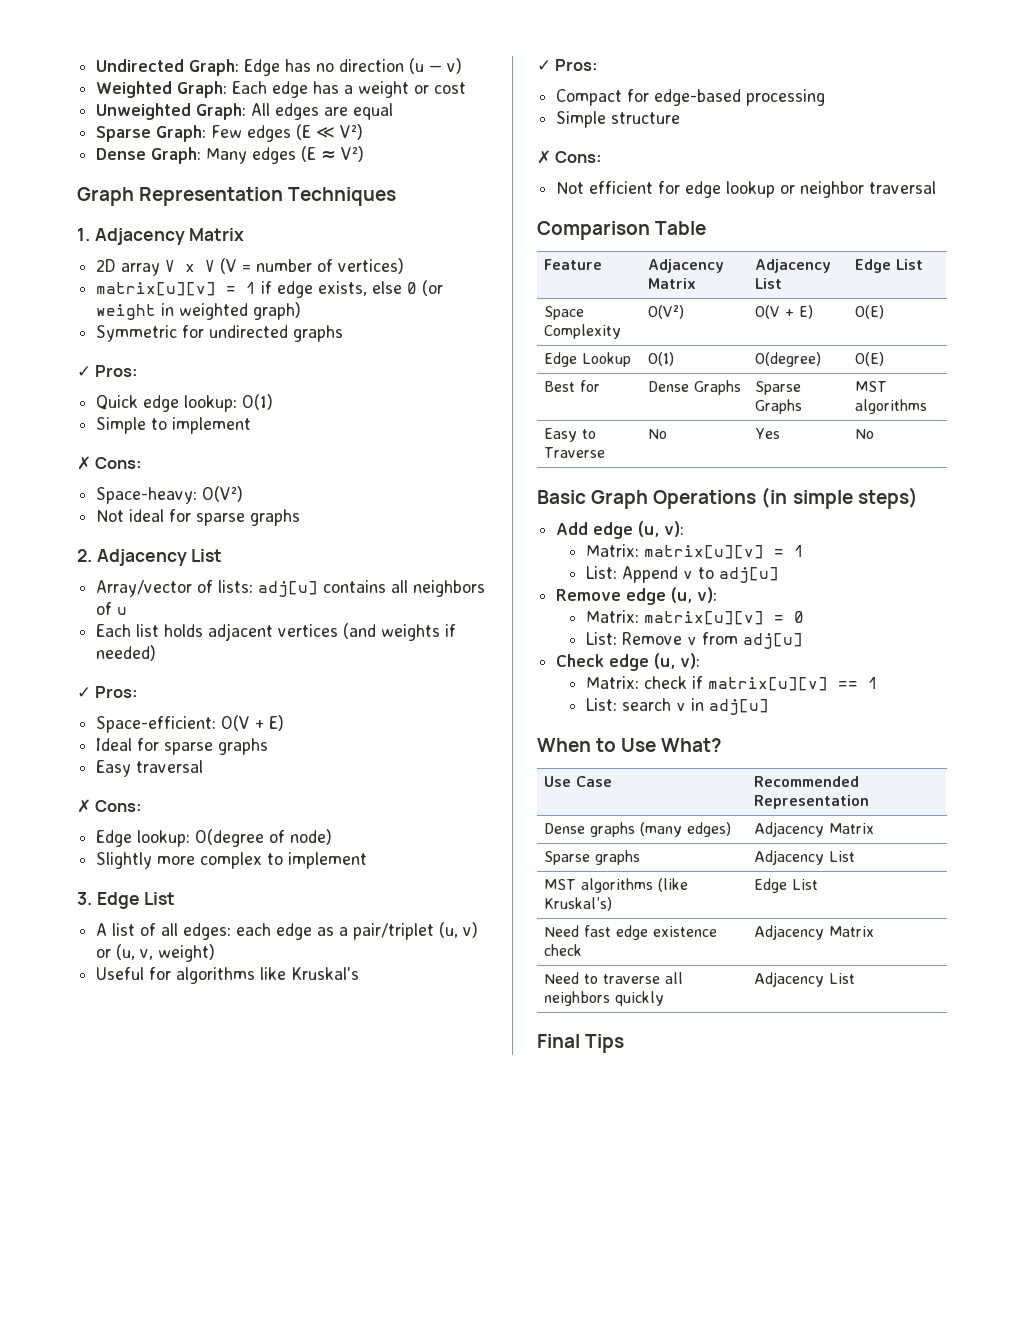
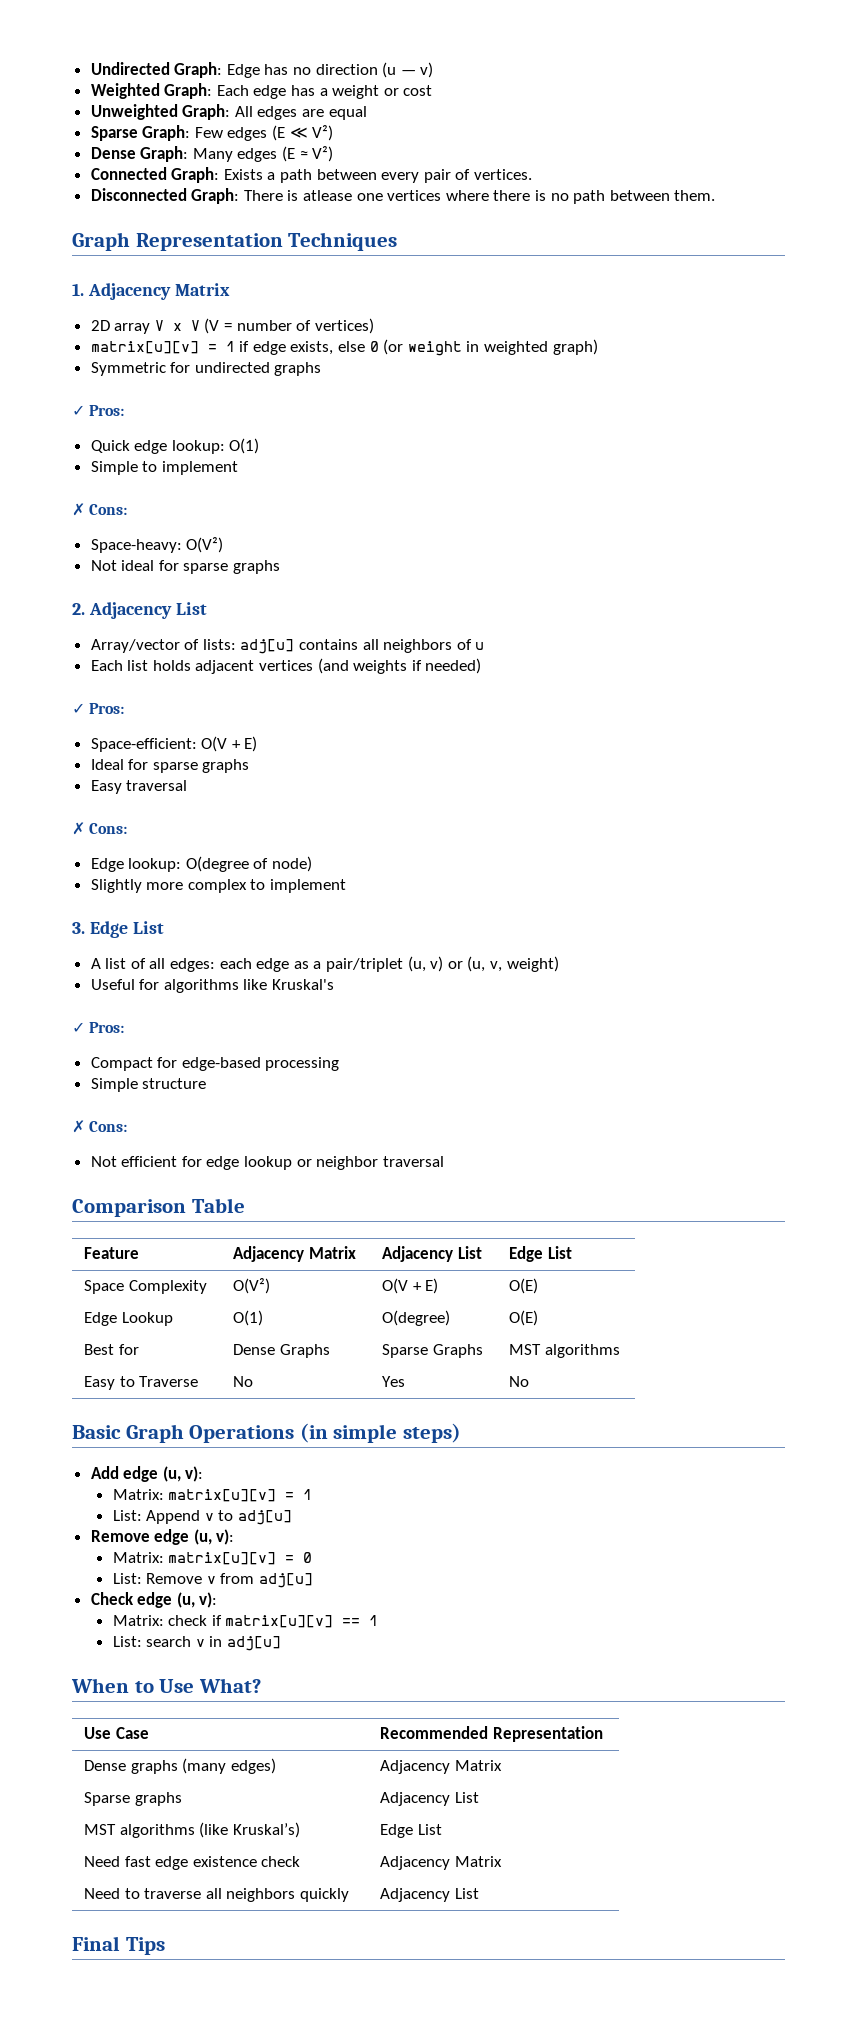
(365, 154) none -> [90,167,533,183] [90,188,716,204] // Connected Graph: Exists a path between every pair of vertices. // Disconnected Graph: There is atlease one vertices where there is no path between them.

